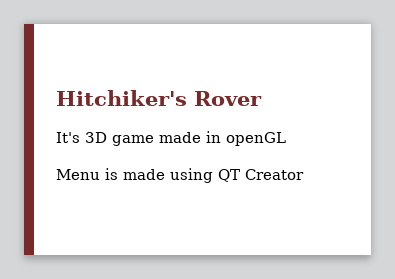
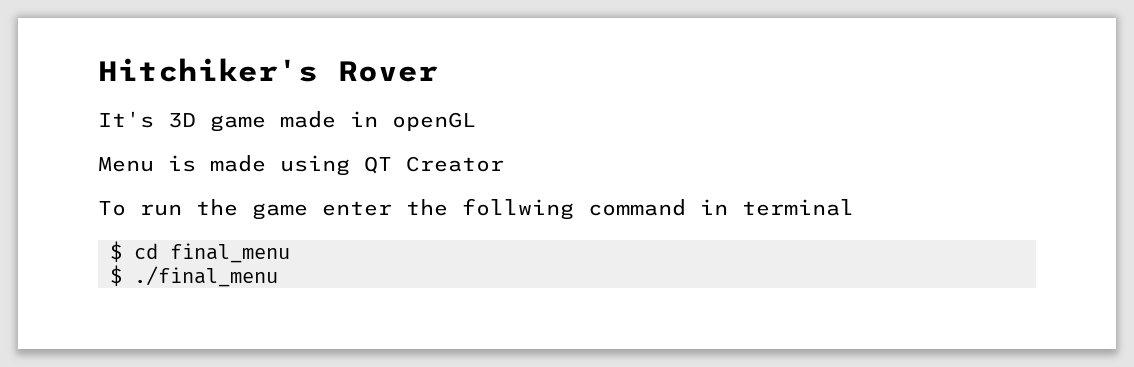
(304, 174) none -> [98,198,854,220] [110,241,290,263] [110,265,278,287] // To run the game enter the follwing command in terminal // $ cd final_menu // $ ./final_menu

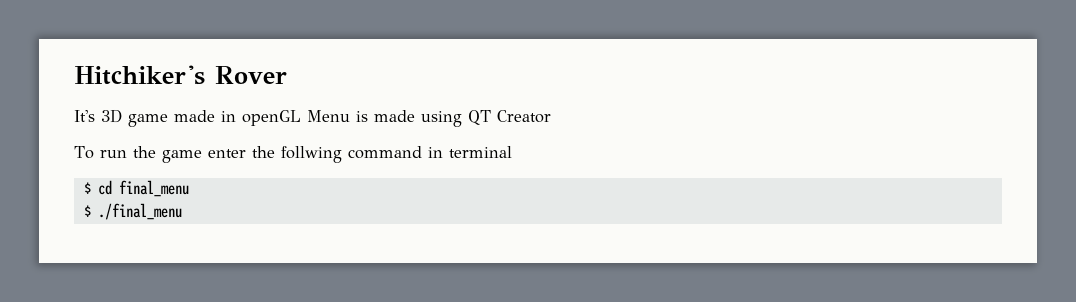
(476, 121) // -> (301, 118) none

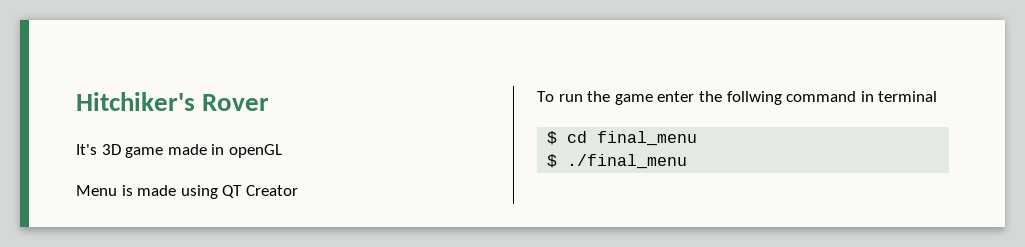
(301, 118) none -> (282, 151) //

